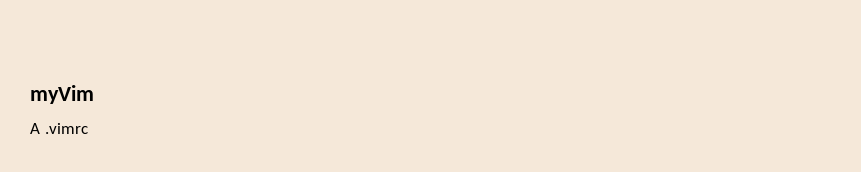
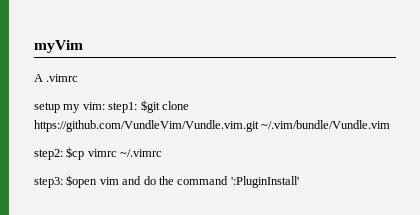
(88, 128) none -> [34,100,189,113] [34,120,391,132] [34,147,163,160] [34,175,299,188] // setup my vim: step1: $git clone https://github.com/VundleVim/Vundle.vim.git ~/.vim/bundle/Vundle.vim // step2: $cp vimrc ~/.vimrc // step3: $open vim and do the command ':PluginInstall'

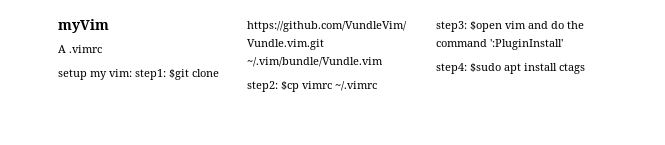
(299, 182) none -> [436,63,585,74] // step4: $sudo apt install ctags

